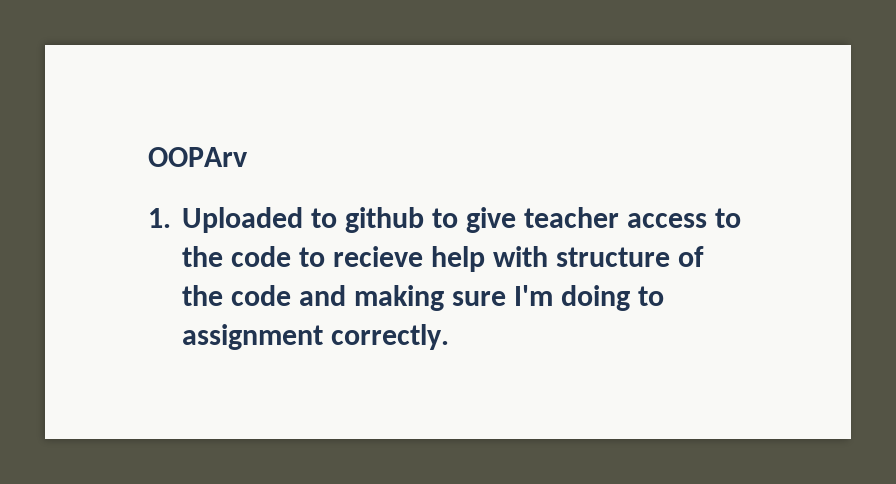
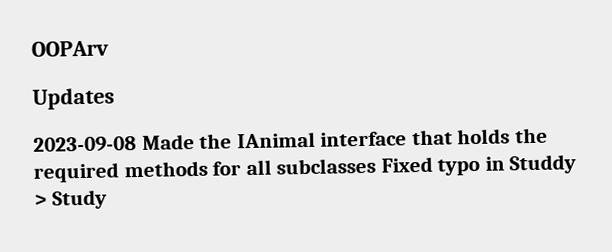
[148,207,742,233] [181,246,705,272] [181,285,665,311] [181,324,449,350] 1. Uploaded to github to give teacher access to the code to recieve help with structure of the code and making sure I'm doing to assignment correctly. -> [32,87,115,110] [33,127,548,153] [33,154,577,183] [34,189,107,210] Updates // 2023-09-08 Made the IAnimal interface that holds the required methods for all subclasses Fixed typo in Studdy > Study

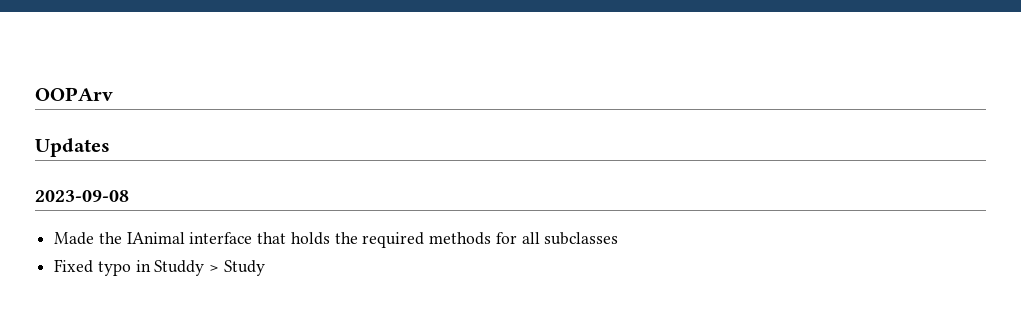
(137, 144) none -> (129, 196) //
(377, 166) none -> (619, 238) //

